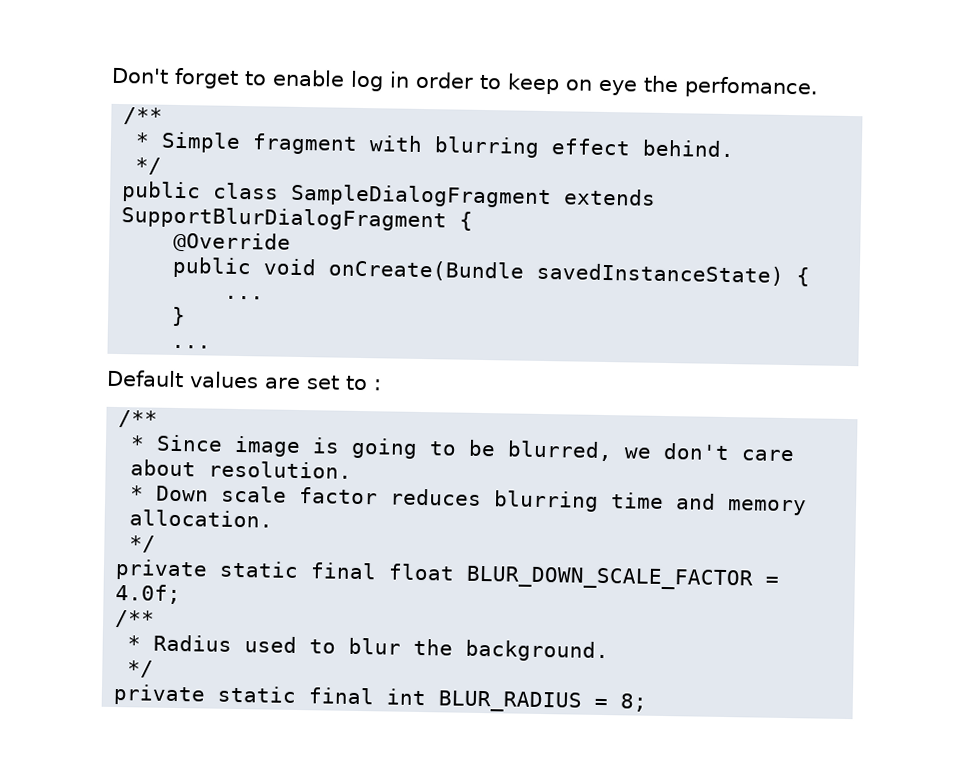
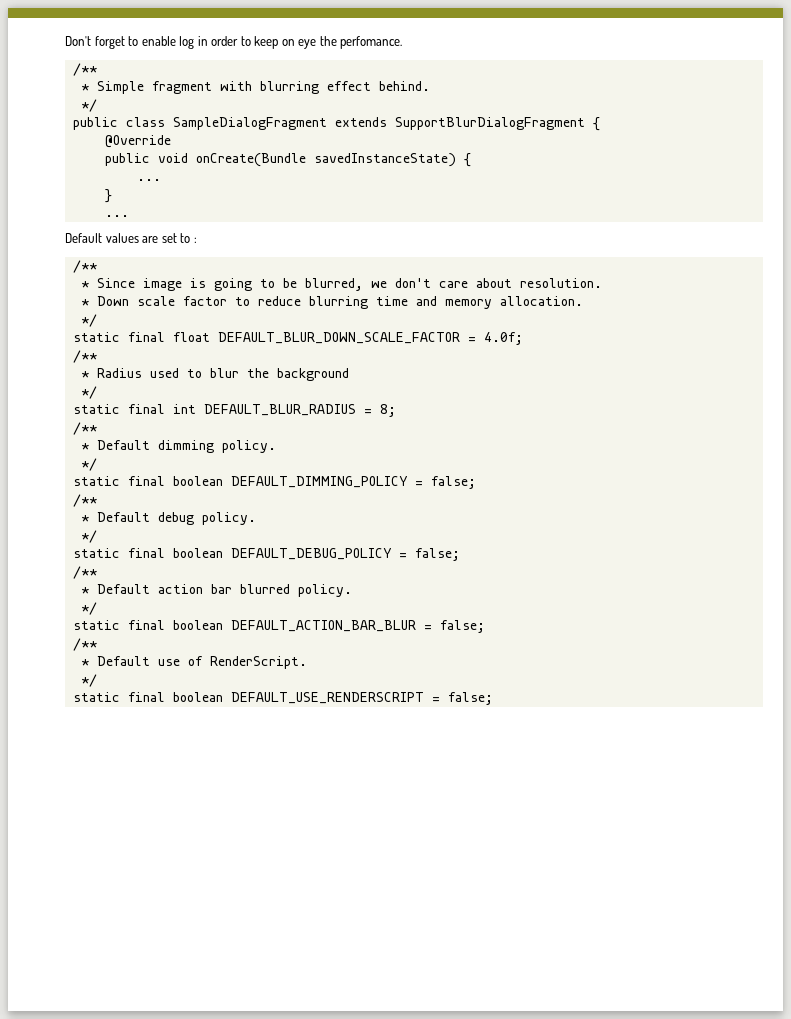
[390,488,483,507] reduces -> [234,296,301,306] to reduce
[115,559,209,581] private -> (97, 320) none
[466,565,754,591] BLUR_DOWN_SCALE_FACTOR -> [217,332,460,344] DEFAULT_BLUR_DOWN_SCALE_FACTOR
[465,639,610,663] [127,660,155,678] [113,683,207,706] background. // */ // private -> [276,368,349,381] [80,386,97,399] background // */ //
[438,690,583,713] BLUR_RADIUS -> [203,404,356,416] DEFAULT_BLUR_RADIUS
(648, 702) none -> [72,422,97,435] [80,440,276,453] [80,458,97,471] [72,476,476,489] [72,494,97,507] [80,512,256,525] [80,530,97,543] [72,548,460,561] [72,566,97,579] [80,584,352,597] [80,602,97,615] [72,620,485,633] [72,638,97,651] [80,656,307,669] [80,674,97,687] [72,692,493,705] // /** // * Default dimming policy. // */ // static final boolean DEFAULT_DIMMING_POLICY = false; // /** // * Default debug policy. // */ // static final boolean DEFAULT_DEBUG_POLICY = false; // /** // * Default action bar blurred policy. // */ // static final boolean DEFAULT_ACTION_BAR_BLUR = false; // /** // * Default use of RenderScript. // */ // static final boolean DEFAULT_USE_RENDERSCRIPT = false;

